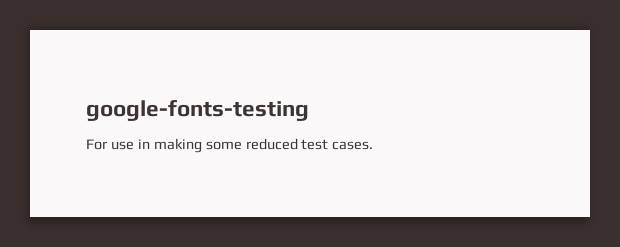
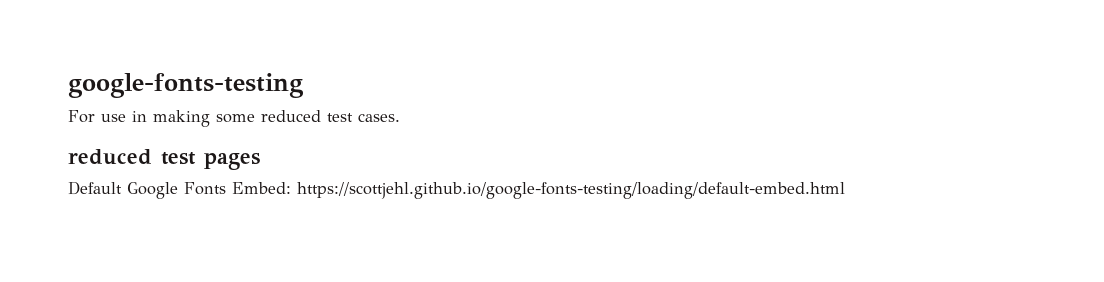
(374, 145) none -> [68,149,260,170] [68,181,845,199] // reduced test pages // Default Google Fonts Embed: https://scottjehl.github.io/google-fonts-testing/loading/default-embed.html

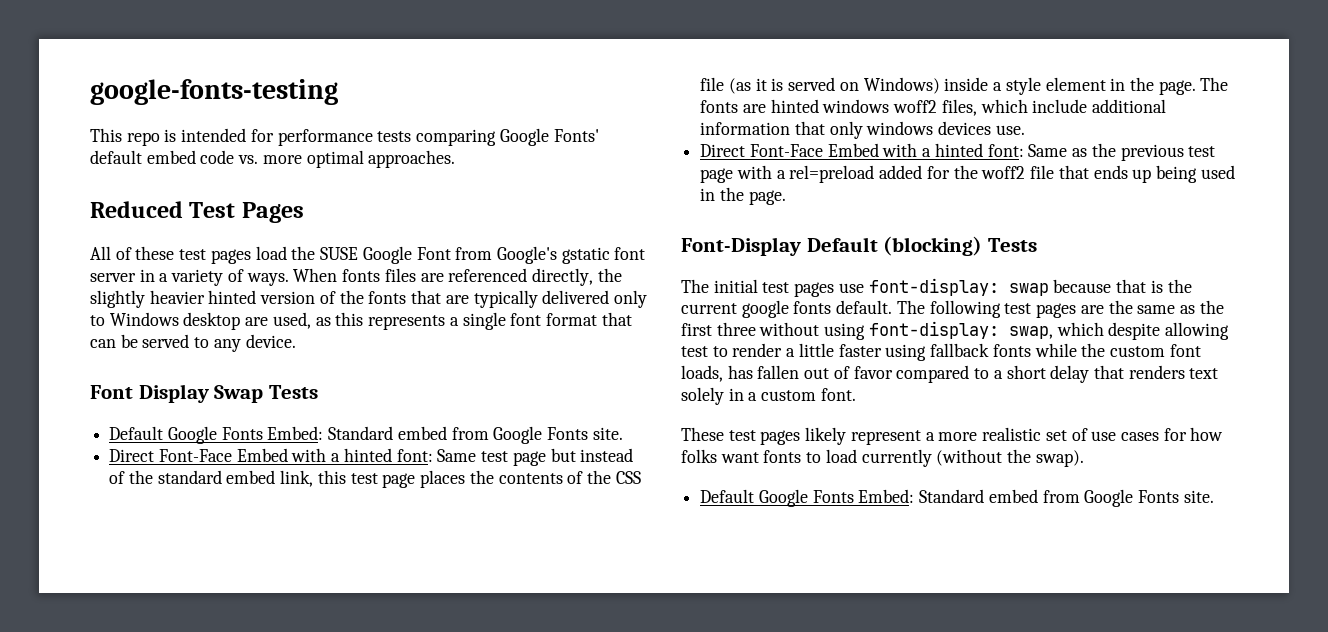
[68,110,400,127] [68,149,260,170] [68,181,845,199] For use in making some reduced test cases. // reduced test pages // Default Google Fonts Embed: https://scottjehl.github.io/google-fonts-testing/loading/default-embed.html -> [90,128,599,146] [90,150,456,168] [90,201,304,223] [90,246,646,264] [90,268,622,286] [90,290,647,308] [90,312,632,330] [90,334,296,352] [90,384,318,403] [109,426,623,444] [109,448,634,466] [109,470,641,488] [700,77,1229,95] [700,99,1167,116] [700,121,1025,139] [700,143,1216,161] [700,165,1235,183] [700,187,786,205] [681,236,1037,256] [681,278,1192,297] [681,300,1224,318] [681,321,1230,340] [681,343,1201,361] [681,365,1219,383] [681,387,856,405] [681,427,1224,445] [681,449,1084,467] [700,489,1214,507] This repo is intended for performance tests comparing Google Fonts' default embed code vs. more optimal approaches. // Reduced Test Pages // All of these test pages load the SUSE Google Font from Google's gstatic font server in a variety of ways. When fonts files are referenced directly, the slightly heavier hinted version of the fonts that are typically delivered only to Windows desktop are used, as this represents a single font format that can be served to any device. // Font Display Swap Tests // Default Google Fonts Embed: Standard embed from Google Fonts site. // Direct Font-Face Embed with a hinted font: Same test page but instead of the standard embed link, this test page places the contents of the CSS file (as it is served on Windows) inside a style element in the page. The fonts are hinted windows woff2 files, which include additional information that only windows devices use. // Direct Font-Face Embed with a hinted font: Same as the previous test page with a rel=preload added for the woff2 file that ends up being used in the page. // Font-Display Default (blocking) Tests // The initial test pages use font-display: swap because that is the current google fonts default. The following test pages are the same as the first three without using font-display: swap, which despite allowing test to render a little faster using fallback fonts while the custom font loads, has fallen out of favor compared to a short delay that renders text solely in a custom font. // These test pages likely represent a more realistic set of use cases for how folks want fonts to load currently (without the swap). // Default Google Fonts Embed: Standard embed from Google Fonts site.

